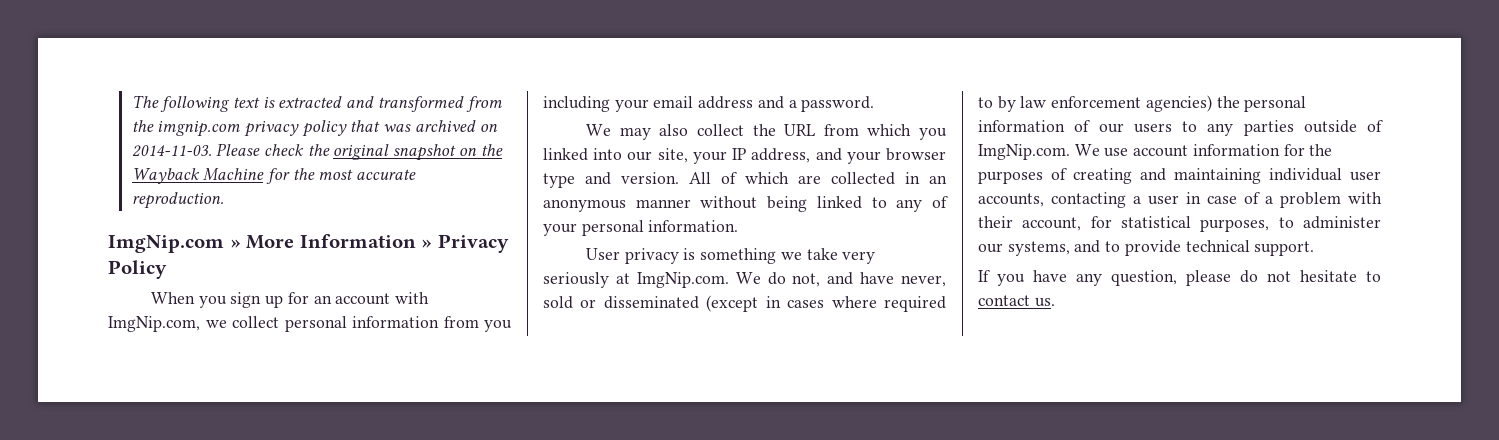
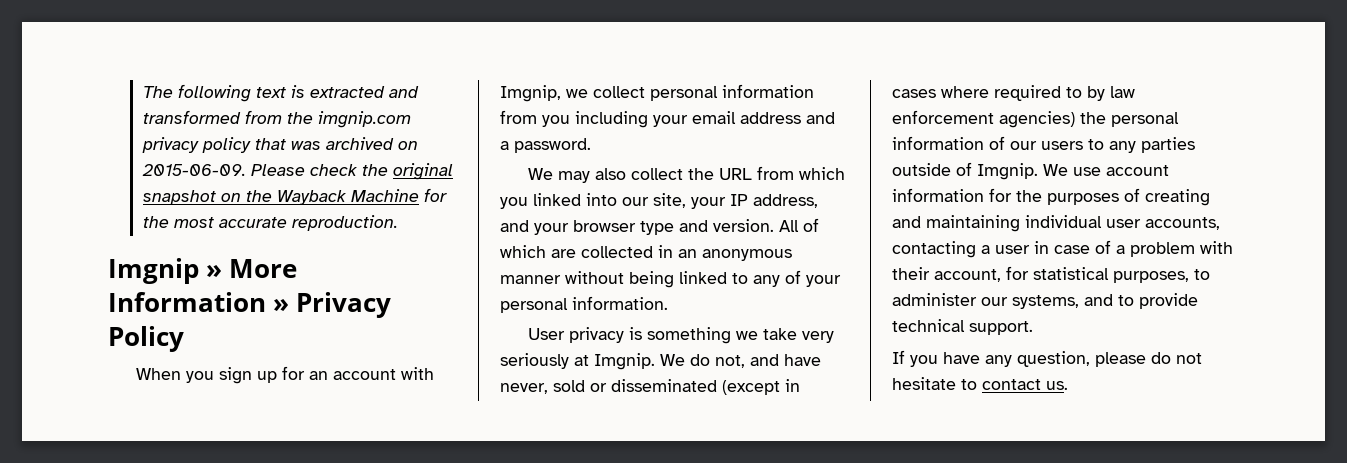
[131,145,212,157] 2014-11-03. -> [141,164,246,176] 2015-06-09.
[108,235,224,253] ImgNip.com -> [108,258,199,284] Imgnip
[108,316,200,332] ImgNip.com, -> [500,85,561,102] Imgnip,
[636,272,729,288] ImgNip.com. -> [594,353,655,370] Imgnip.
[978,144,1070,160] ImgNip.com. -> [977,163,1038,180] Imgnip.

